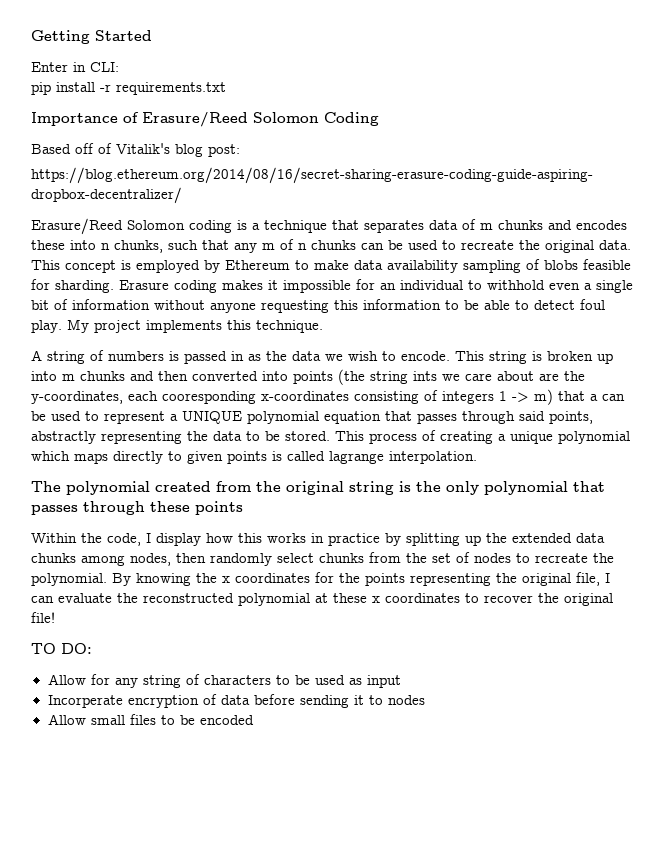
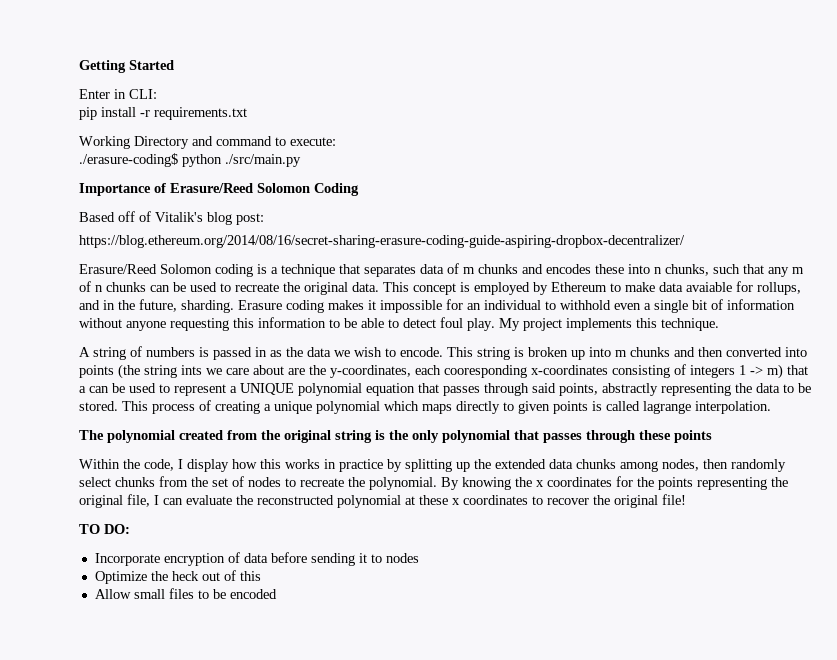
(226, 88) none -> [79,136,336,149] [79,153,301,167] // Working Directory and command to execute: // ./erasure-coding$ python ./src/main.py
[387,259,631,273] [31,279,50,290] availability sampling of blobs feasible for -> [686,281,801,295] [79,299,177,312] avaiable for rollups, and in the future,
[47,674,401,688] [47,695,123,708] Allow for any string of characters to be used as input // Incorperate -> [94,553,160,566] Incorporate
(425, 700) none -> [94,570,261,584] // Optimize the heck out of this

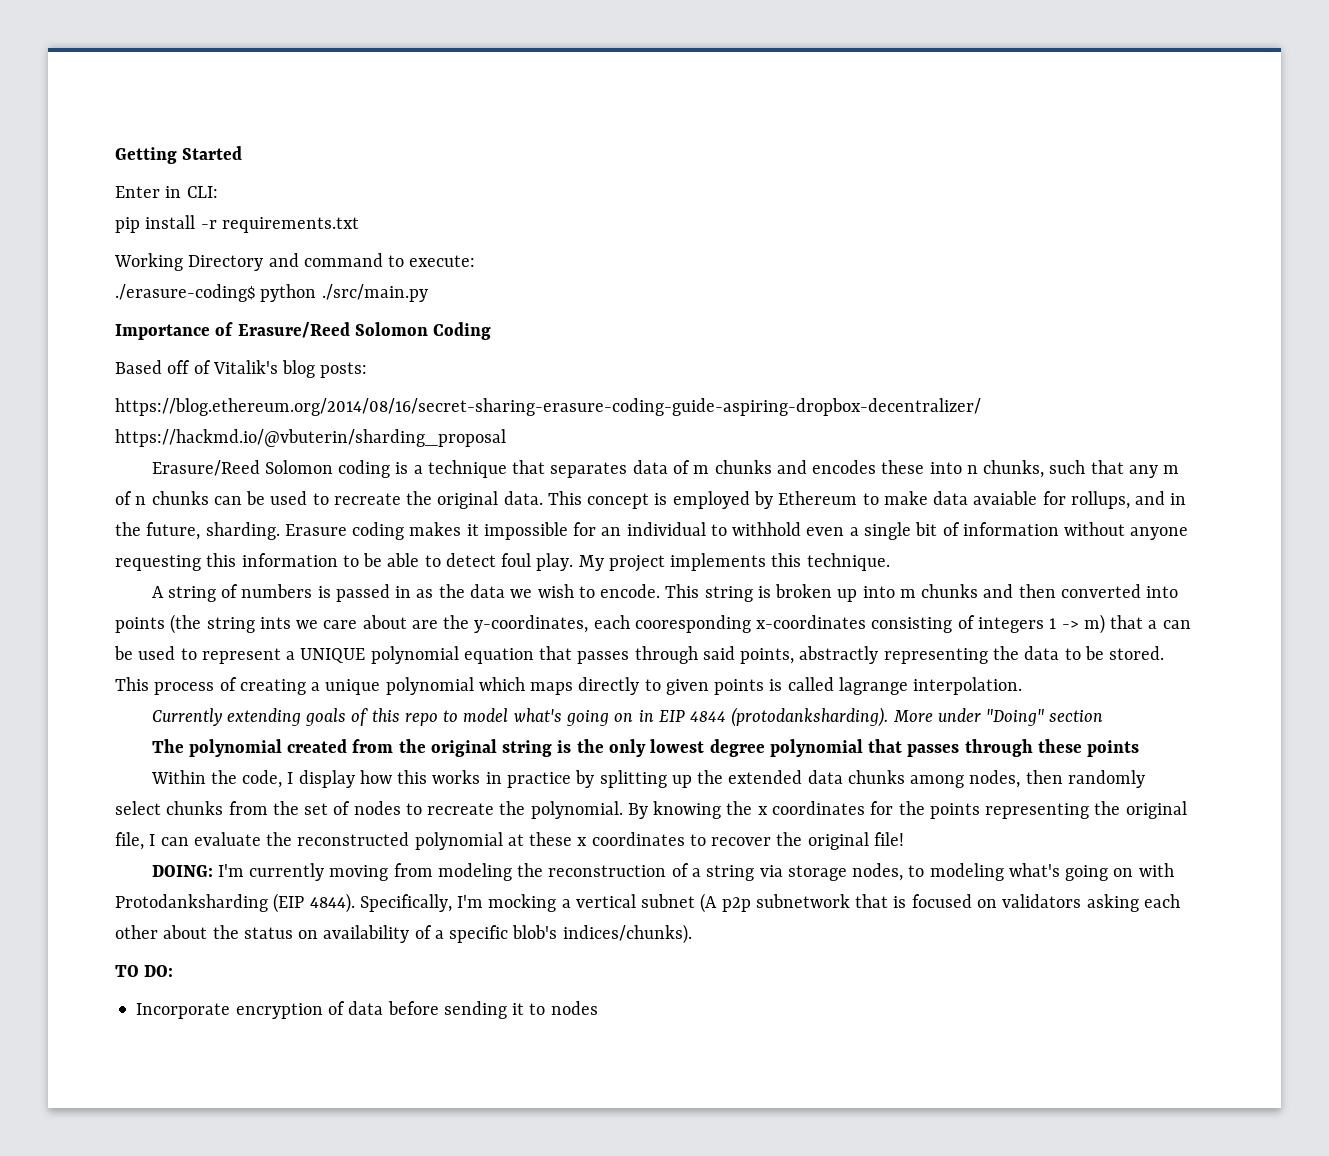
[236,213,264,225] post: -> [320,362,368,378] posts:
(685, 241) none -> [115,429,506,447] https://hackmd.io/@vbuterin/sharding_proposal
(771, 407) none -> [151,707,1104,727] // Currently extending goals of this repo to model what's going on in EIP 4844 (protodanksharding). More under "Doing" section
(439, 436) none -> [650,739,765,757] lowest degree
(686, 499) none -> [151,863,1174,881] [115,893,1180,913] [115,924,692,944] // DOING: I'm currently moving from modeling the reconstruction of a string via storage nodes, to modeling what's going on with Protodanksharding (EIP 4844). Specifically, I'm mocking a vertical subnet (A p2p subnetwork that is focused on validators asking each other about the status on availability of a specific blob's indices/chunks).
[94,570,261,584] [94,588,277,599] // Optimize the heck out of this // Allow small files to be encoded -> (598, 1008) none

